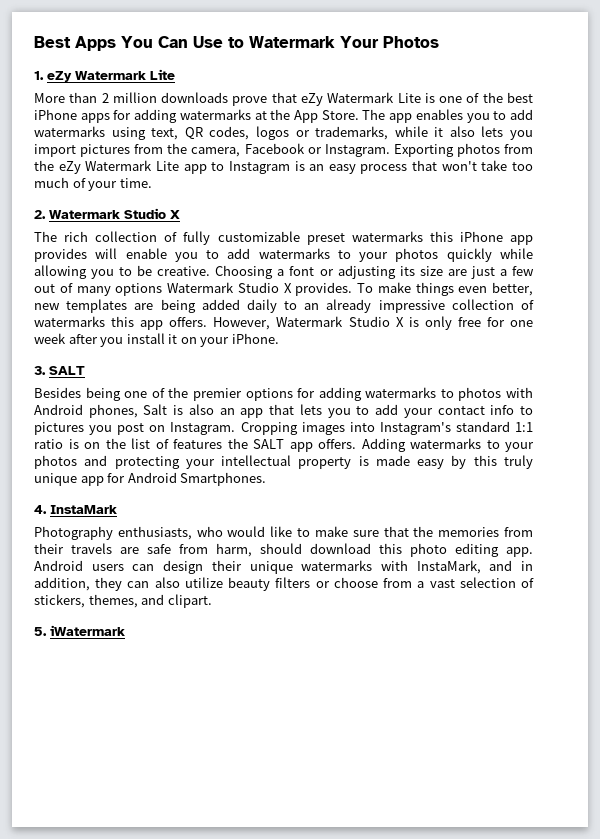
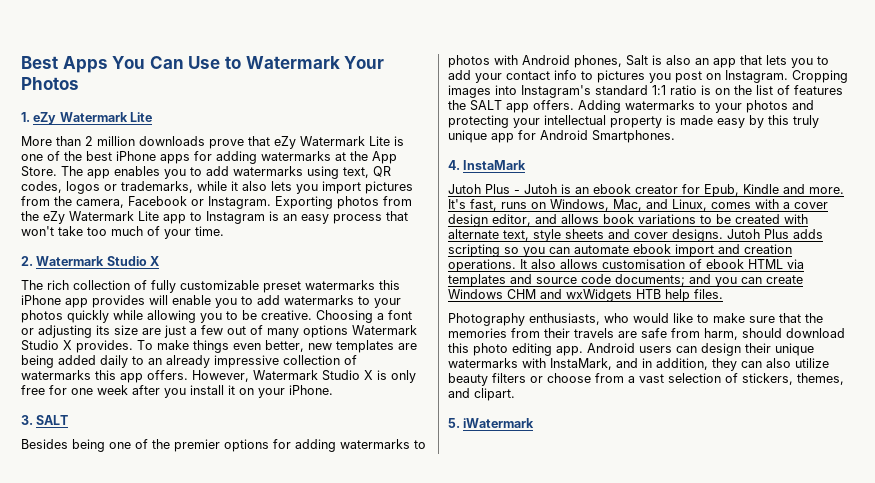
(117, 509) none -> [448,184,844,197] [448,199,828,211] [448,214,808,227] [448,229,823,242] [448,244,792,257] [448,259,804,272] [448,274,803,287] [448,289,723,302] // Jutoh Plus - Jutoh is an ebook creator for Epub, Kindle and more. It's fast, runs on Windows, Mac, and Linux, comes with a cover design editor, and allows book variations to be created with alternate text, style sheets and cover designs. Jutoh Plus adds scripting so you can automate ebook import and creation operations. It also allows customisation of ebook HTML via templates and source code documents; and you can create Windows CHM and wxWidgets HTB help files.

